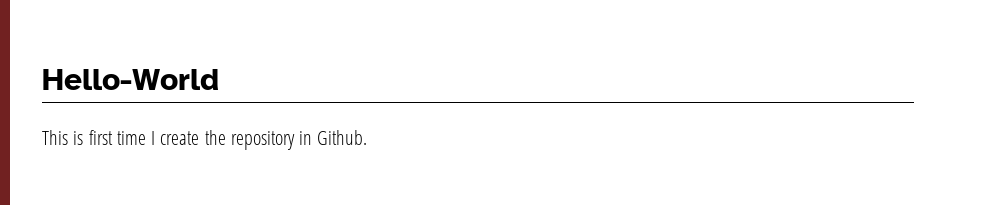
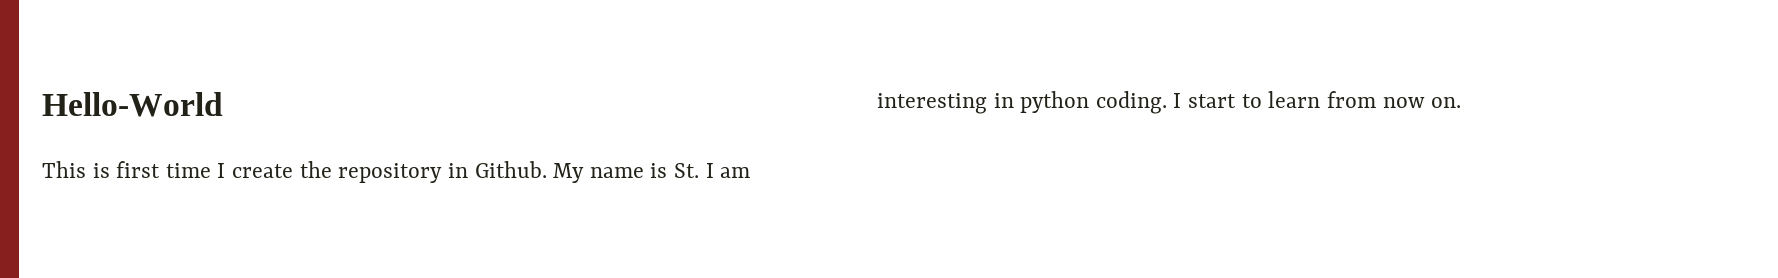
(368, 137) none -> [553,163,751,183] [877,91,1462,114] My name is St. I am interesting in python coding. I start to learn from now on.

